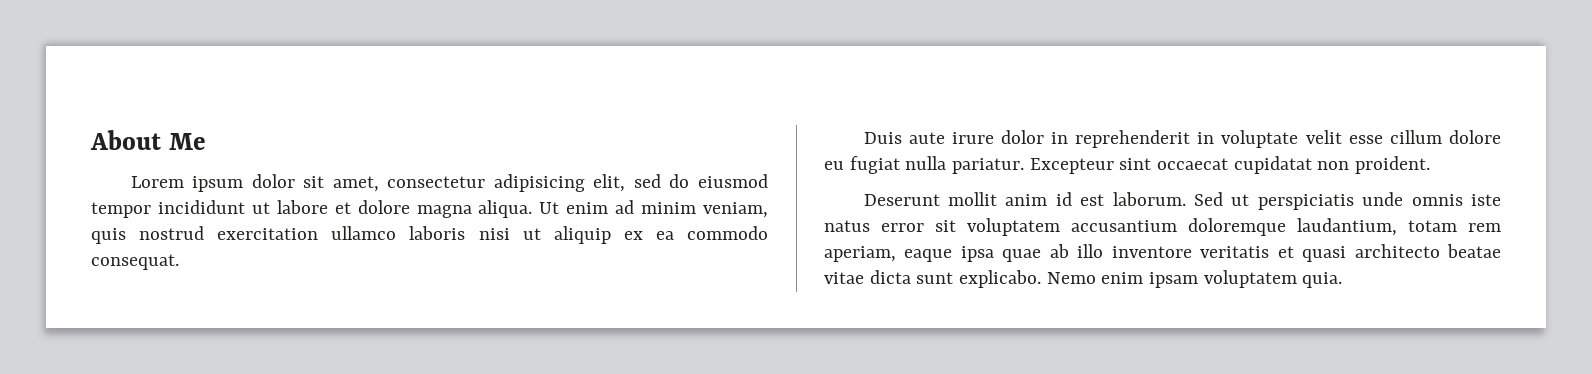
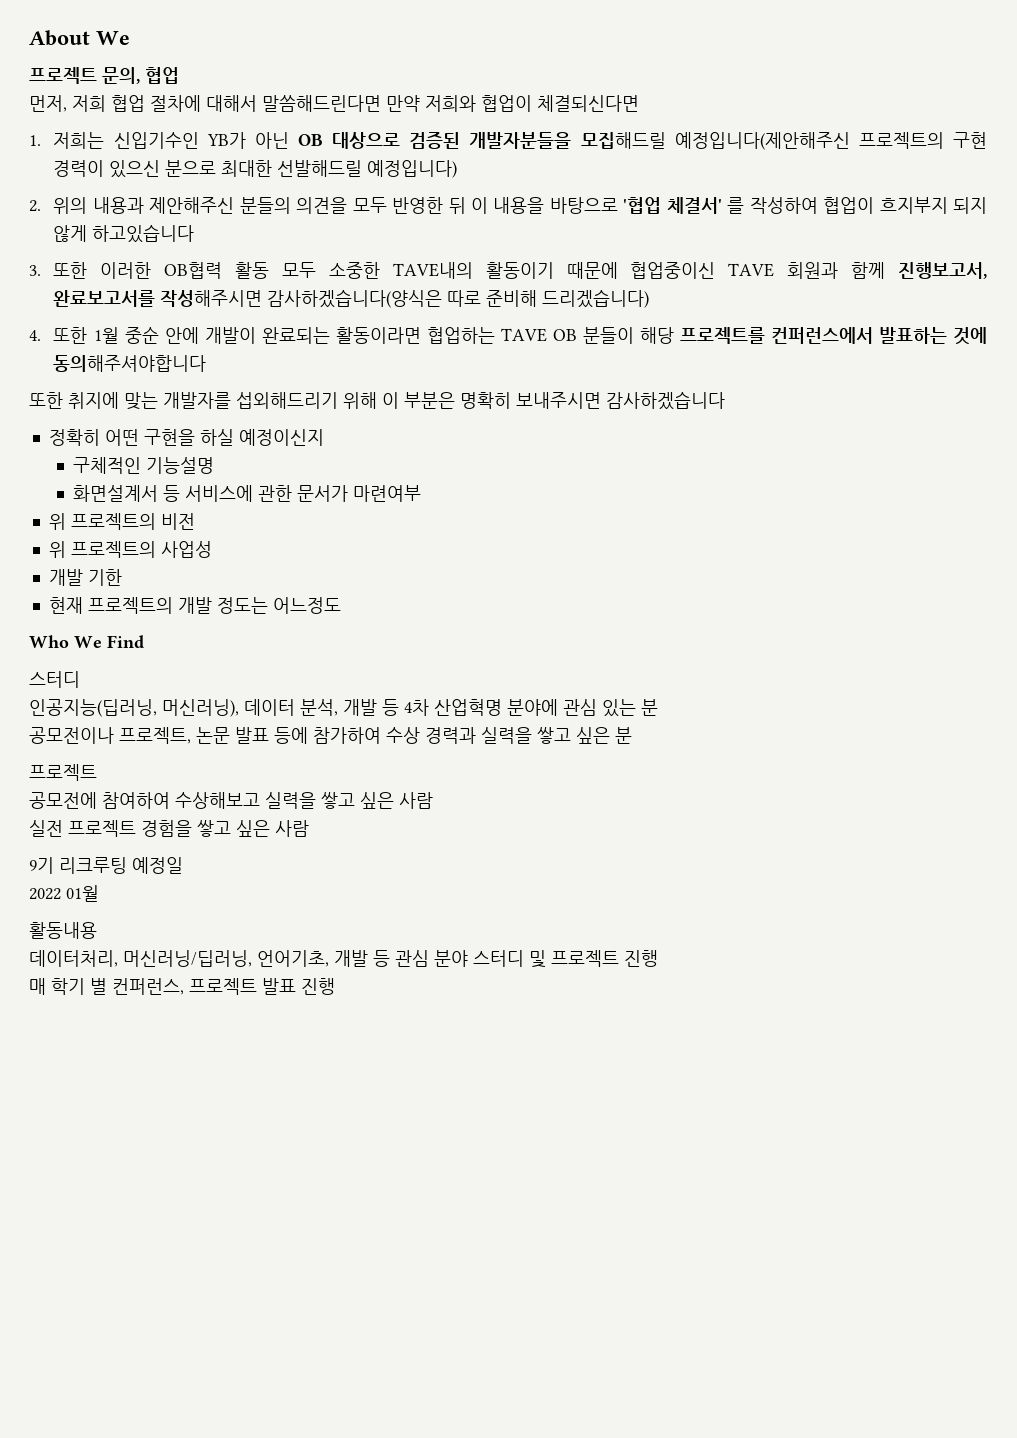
[168,133,206,150] [130,174,768,192] [91,200,768,218] [91,226,769,244] [91,254,179,270] [863,130,1501,148] [824,156,1431,174] [863,192,1501,210] [824,218,1501,236] [824,244,1501,262] [824,270,1343,288] Me // Lorem ipsum dolor sit amet, consectetur adipisicing elit, sed do eiusmod tempor incididunt ut labore et dolore magna aliqua. Ut enim ad minim veniam, quis nostrud exercitation ullamco laboris nisi ut aliquip ex ea commodo consequat. // Duis aute irure dolor in reprehenderit in voluptate velit esse cillum dolore eu fugiat nulla pariatur. Excepteur sint occaecat cupidatat non proident. // Deserunt mollit anim id est laborum. Sed ut perspiciatis unde omnis iste natus error sit voluptatem accusantium doloremque laudantium, totam rem aperiam, eaque ipsa quae ab illo inventore veritatis et quasi architecto beatae vitae dicta sunt explicabo. Nemo enim ipsam voluptatem quia. -> [96,31,130,45] [29,67,179,84] [29,95,639,112] [29,132,987,150] [53,160,458,178] [29,197,988,214] [53,224,195,243] [29,262,987,279] [53,289,650,308] [29,326,988,345] [53,355,207,372] [29,391,725,410] [48,429,324,446] [73,457,215,474] [73,485,422,502] [48,513,195,530] [48,541,212,558] [48,569,122,586] [48,597,341,614] [29,635,144,648] [29,671,80,688] [29,699,658,717] [29,727,632,744] [29,764,97,781] [29,792,433,809] [29,820,309,837] [29,857,183,874] [29,885,99,902] [29,922,97,939] [29,950,658,968] [29,978,335,995] We // 프로젝트 문의, 협업 // 먼저, 저희 협업 절차에 대해서 말씀해드린다면 만약 저희와 협업이 체결되신다면 // 1. 저희는 신입기수인 YB가 아닌 OB 대상으로 검증된 개발자분들을 모집해드릴 예정입니다(제안해주신 프로젝트의 구현 경력이 있으신 분으로 최대한 선발해드릴 예정입니다) // 2. 위의 내용과 제안해주신 분들의 의견을 모두 반영한 뒤 이 내용을 바탕으로 '협업 체결서' 를 작성하여 협업이 흐지부지 되지 않게 하고있습니다 // 3. 또한 이러한 OB협력 활동 모두 소중한 TAVE내의 활동이기 때문에 협업중이신 TAVE 회원과 함께 진행보고서, 완료보고서를 작성해주시면 감사하겠습니다(양식은 따로 준비해 드리겠습니다) // 4. 또한 1월 중순 안에 개발이 완료되는 활동이라면 협업하는 TAVE OB 분들이 해당 프로젝트를 컨퍼런스에서 발표하는 것에 동의해주셔야합니다 // 또한 취지에 맞는 개발자를 섭외해드리기 위해 이 부분은 명확히 보내주시면 감사하겠습니다 // 정확히 어떤 구현을 하실 예정이신지 // 구체적인 기능설명 // 화면설계서 등 서비스에 관한 문서가 마련여부 // 위 프로젝트의 비전 // 위 프로젝트의 사업성 // 개발 기한 // 현재 프로젝트의 개발 정도는 어느정도 // Who We Find // 스터디 // 인공지능(딥러닝, 머신러닝), 데이터 분석, 개발 등 4차 산업혁명 분야에 관심 있는 분 // 공모전이나 프로젝트, 논문 발표 등에 참가하여 수상 경력과 실력을 쌓고 싶은 분 // 프로젝트 // 공모전에 참여하여 수상해보고 실력을 쌓고 싶은 사람 // 실전 프로젝트 경험을 쌓고 싶은 사람 // 9기 리크루팅 예정일 // 2022 01월 // 활동내용 // 데이터처리, 머신러닝/딥러닝, 언어기초, 개발 등 관심 분야 스터디 및 프로젝트 진행 // 매 학기 별 컨퍼런스, 프로젝트 발표 진행

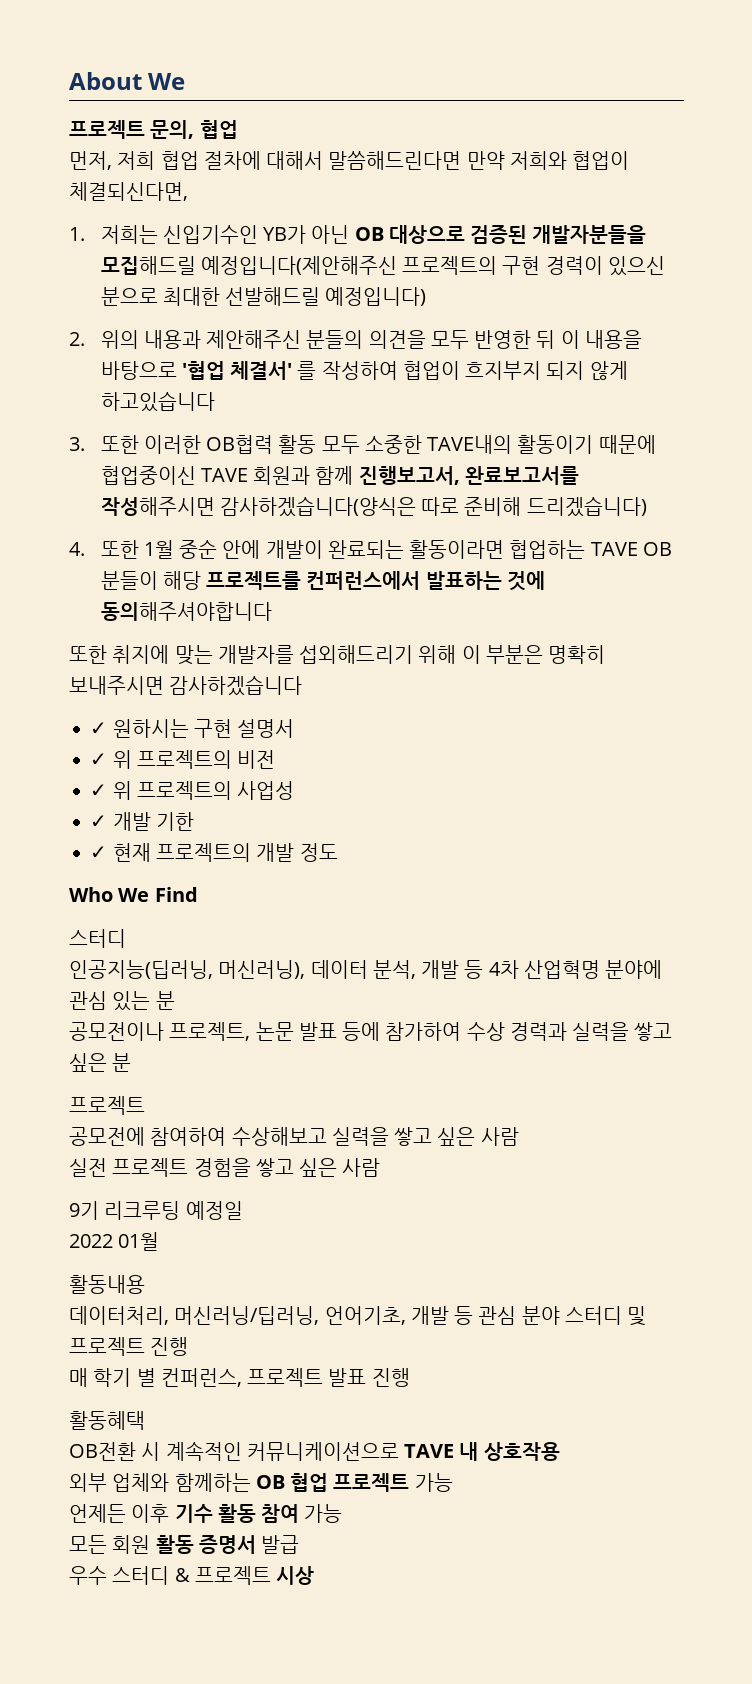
[537,95,639,112] 체결되신다면 -> [69,182,188,201] 체결되신다면,
[48,429,324,446] [73,457,215,474] [73,485,422,502] 정확히 어떤 구현을 하실 예정이신지 // 구체적인 기능설명 // 화면설계서 등 서비스에 관한 문서가 마련여부 // -> [90,719,295,738] [90,753,108,766] ✓ 원하시는 구현 설명서 // ✓
(195, 521) none -> [90,784,108,797] ✓
(212, 549) none -> [90,815,108,828] ✓
(122, 577) none -> [90,846,108,859] ✓
[216,597,341,614] 정도는 어느정도 -> [299,843,338,862] 정도
(335, 986) none -> [69,1411,145,1430] [69,1441,560,1461] [69,1473,453,1492] [69,1504,343,1523] [69,1535,300,1554] [69,1566,315,1585] // 활동혜택 // OB전환 시 계속적인 커뮤니케이션으로 TAVE 내 상호작용 // 외부 업체와 함께하는 OB 협업 프로젝트 가능 // 언제든 이후 기수 활동 참여 가능 // 모든 회원 활동 증명서 발급 // 우수 스터디 & 프로젝트 시상

